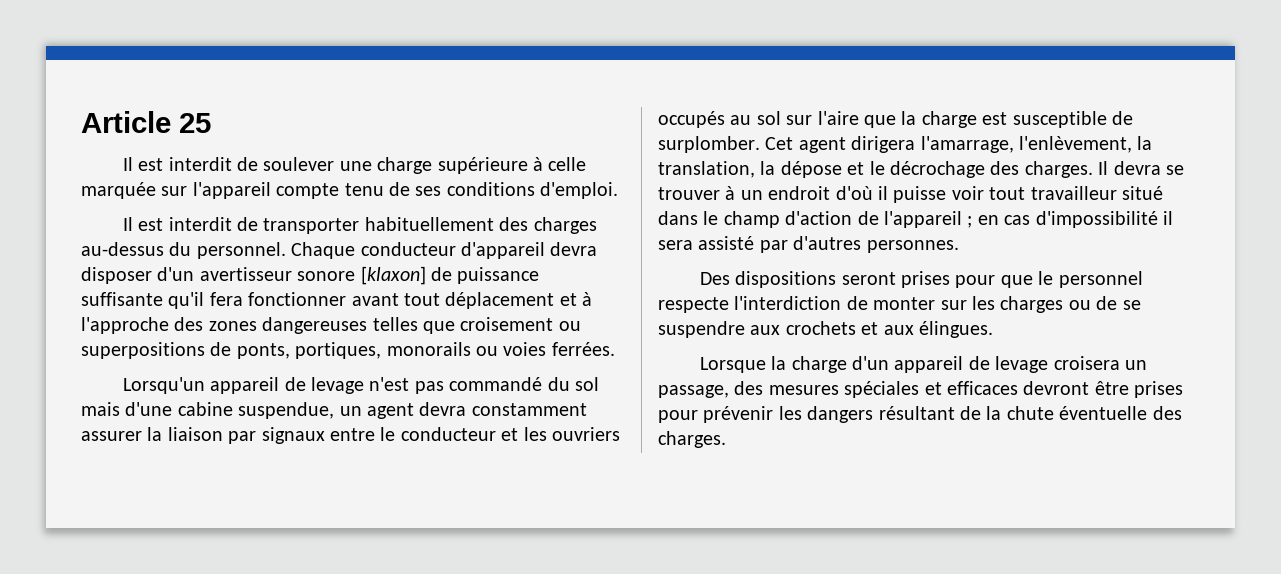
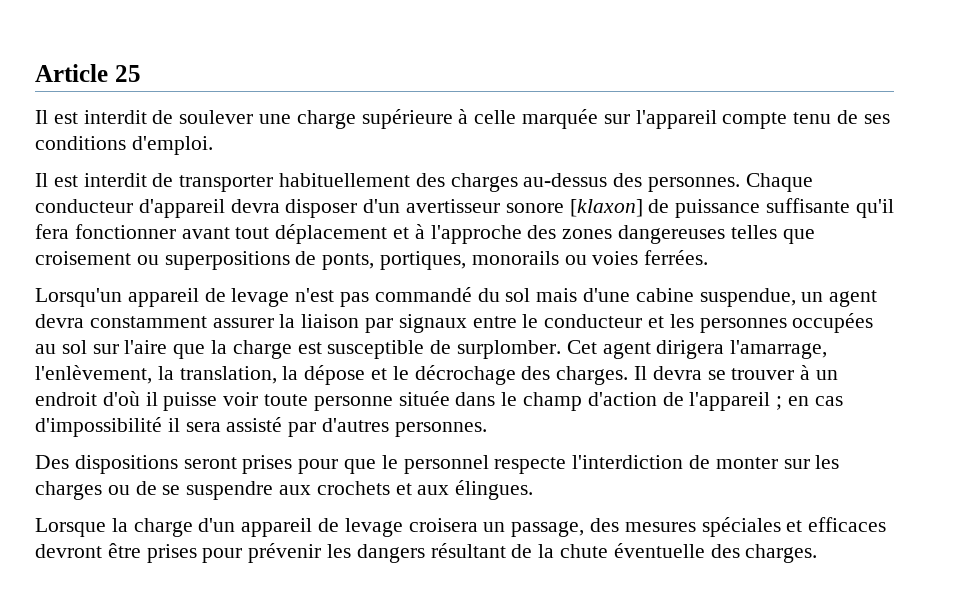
[169,242,286,259] du personnel. -> [613,173,741,192] des personnes.
[551,427,620,441] [658,111,725,128] ouvriers occupés -> [699,313,874,333] personnes occupées
[989,186,1163,200] tout travailleur situé -> [264,391,450,411] toute personne située

